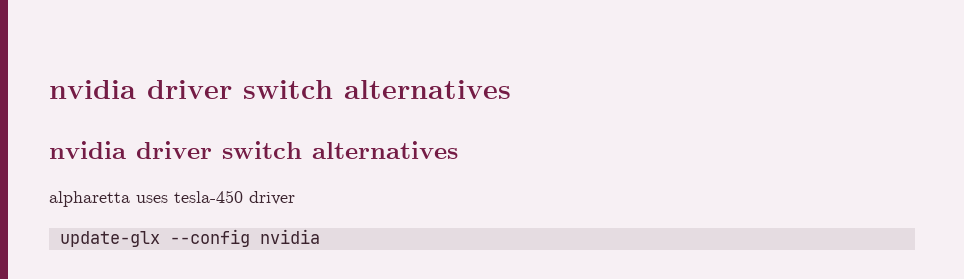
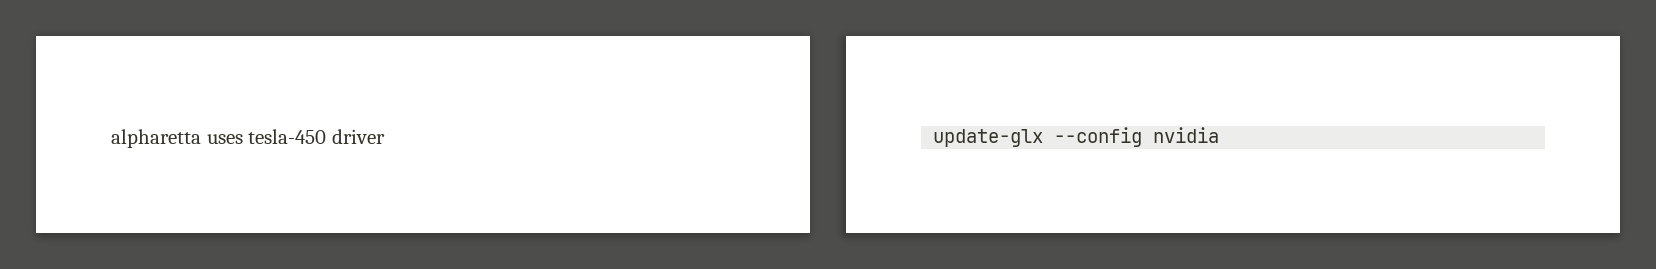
[49,80,511,99] [49,141,458,159] nvidia driver switch alternatives // nvidia driver switch alternatives // -> (111, 138) none

